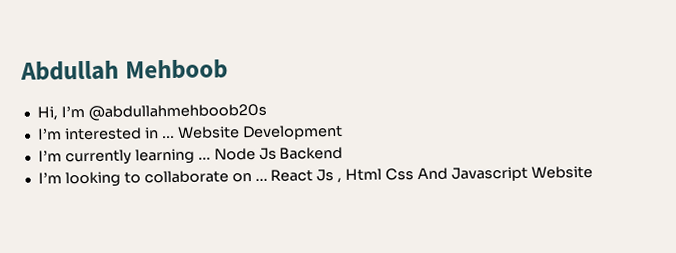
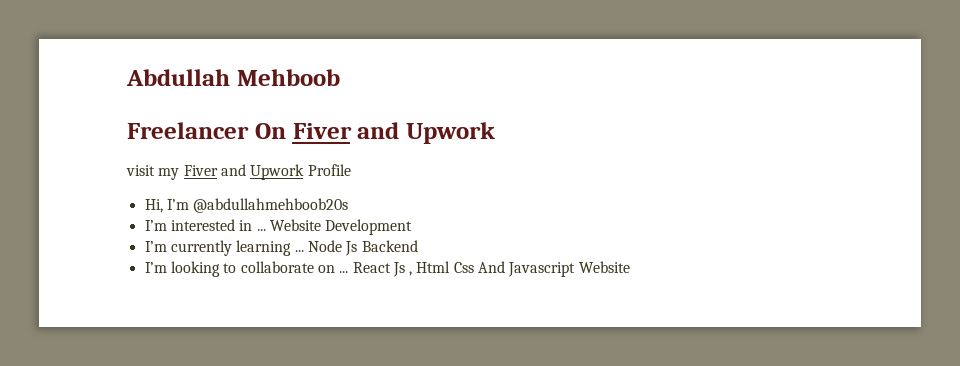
(228, 69) none -> [127,122,495,144] [126,164,351,180] // Freelancer On Fiver and Upwork // visit my Fiver and Upwork Profile

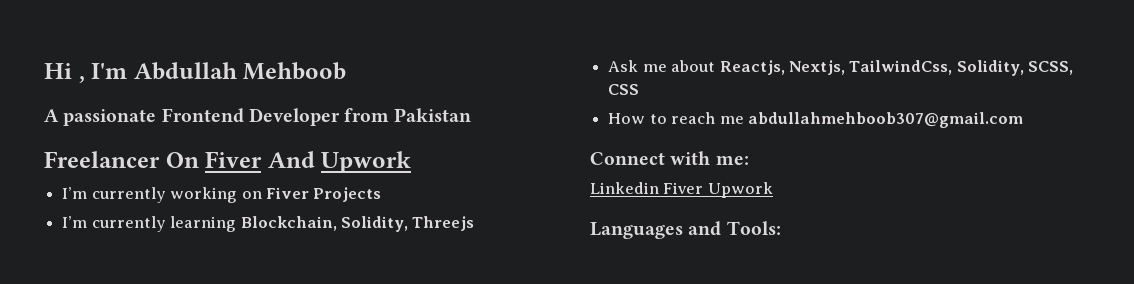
(126, 77) none -> [44,63,128,83] Hi , I'm
(340, 77) none -> [44,108,472,126] // A passionate Frontend Developer from Pakistan
[357,122,495,144] [126,164,351,180] [144,198,349,213] [144,219,413,235] [144,240,418,256] [144,261,630,277] and Upwork // visit my Fiver and Upwork Profile // Hi, I’m @abdullahmehboob20s // I’m interested in ... Website Development // I’m currently learning ... Node Js Backend // I’m looking to collaborate on ... React Js , Html Css And Javascript Website -> [267,151,412,173] [62,187,382,203] [62,216,475,232] [608,60,1074,76] [608,84,640,95] [608,112,1023,128] [590,151,749,165] [590,182,773,198] [590,221,781,239] And Upwork // I’m currently working on Fiver Projects // I’m currently learning Blockchain, Solidity, Threejs // Ask me about Reactjs, Nextjs, TailwindCss, Solidity, SCSS, CSS // How to reach me abdullahmehboob307@gmail.com // Connect with me: // Linkedin Fiver Upwork // Languages and Tools:

